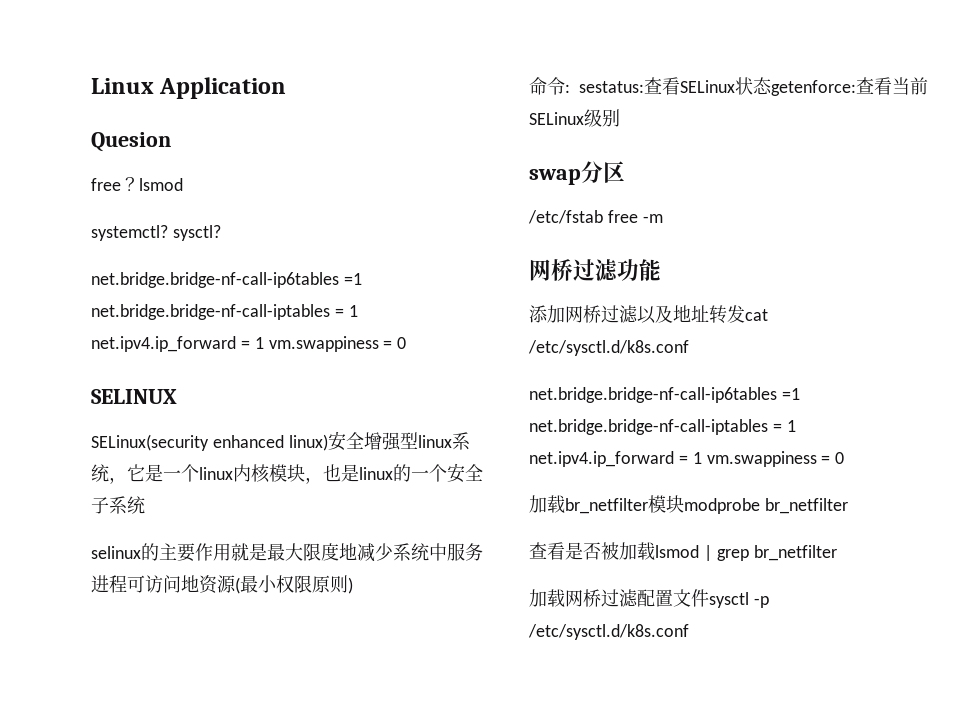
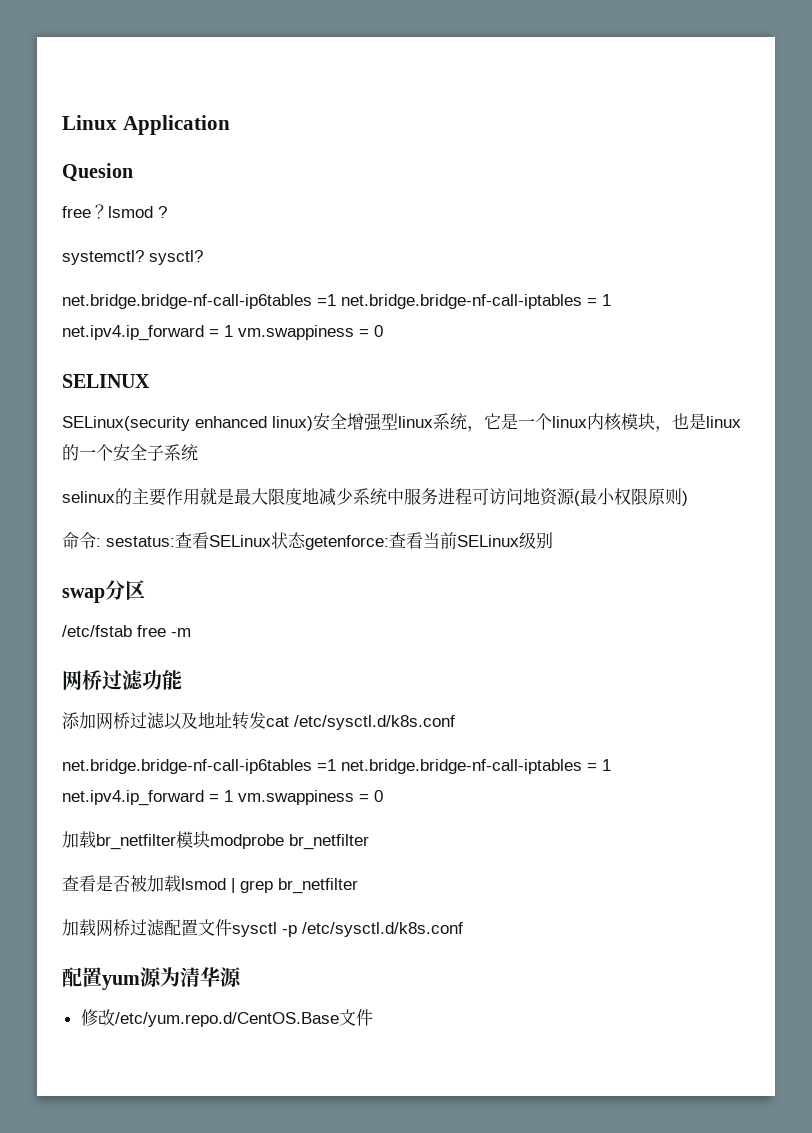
(183, 184) none -> [158,206,167,218] ?
(689, 632) none -> [62,967,242,990] [80,1009,373,1027] // 配置yum源为清华源 // 修改/etc/yum.repo.d/CentOS.Base文件

